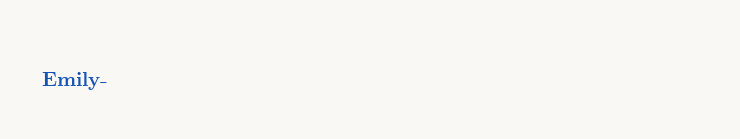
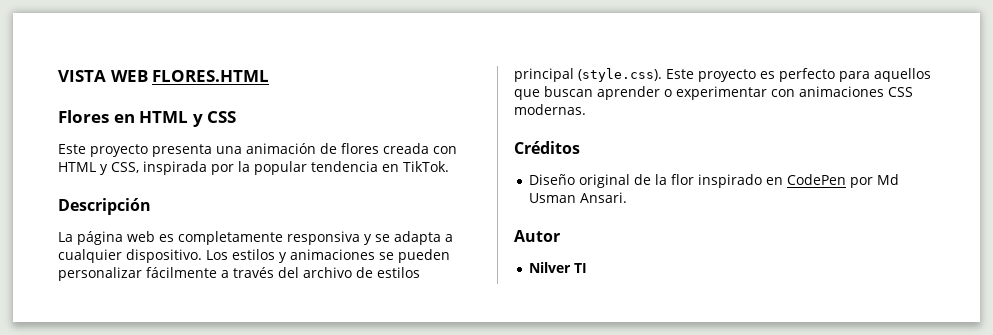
[42,72,108,90] Emily- -> [58,70,270,82] [58,110,237,127] [58,143,457,157] [58,161,449,175] [58,198,151,215] [58,231,453,245] [58,249,450,263] [58,267,420,281] [514,68,931,82] [514,86,913,100] [514,104,586,115] [514,141,580,154] [528,174,899,188] [528,192,627,203] [514,230,560,242] [528,262,587,273] VISTA WEB FLORES.HTML // Flores en HTML y CSS // Este proyecto presenta una animación de flores creada con HTML y CSS, inspirada por la popular tendencia en TikTok. // Descripción // La página web es completamente responsiva y se adapta a cualquier dispositivo. Los estilos y animaciones se pueden personalizar fácilmente a través del archivo de estilos principal (style.css). Este proyecto es perfecto para aquellos que buscan aprender o experimentar con animaciones CSS modernas. // Créditos // Diseño original de la flor inspirado en CodePen por Md Usman Ansari. // Autor // Nilver TI

